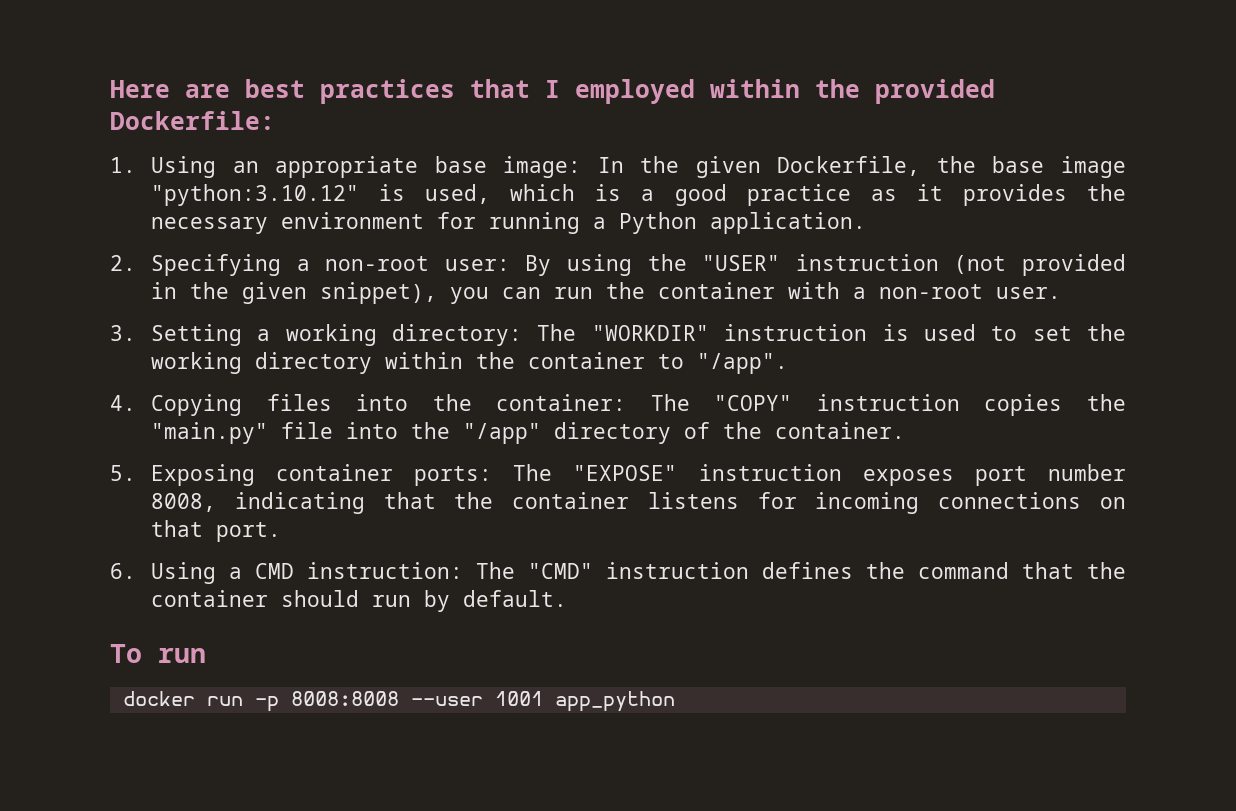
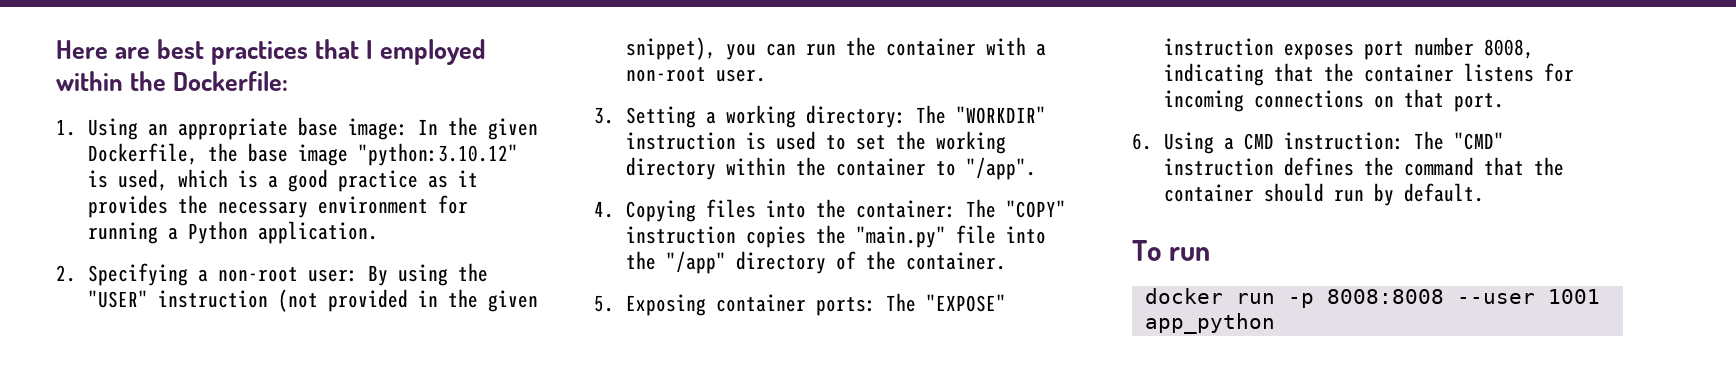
[875,79,995,104] provided -> (167, 81) none

